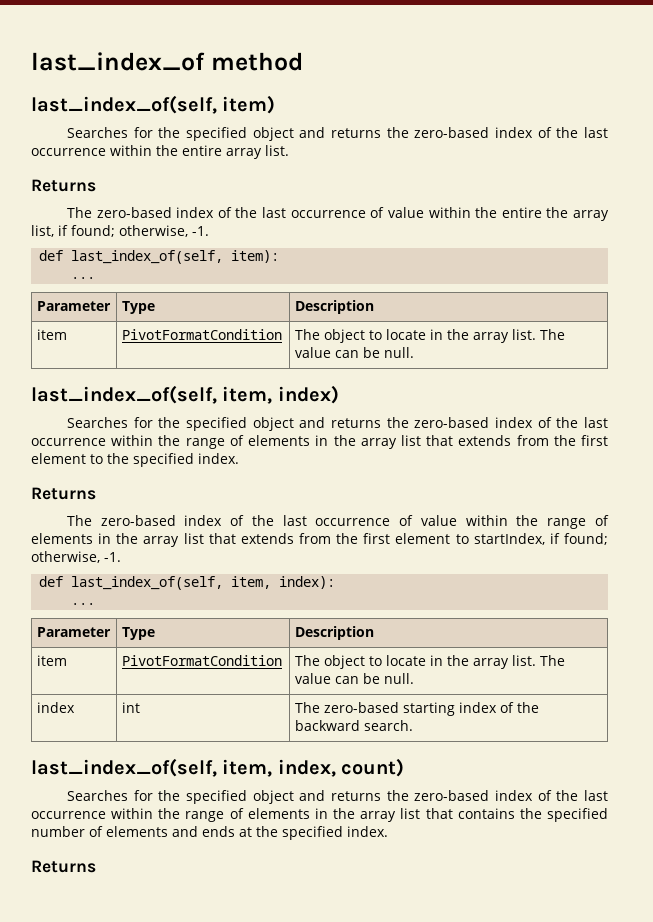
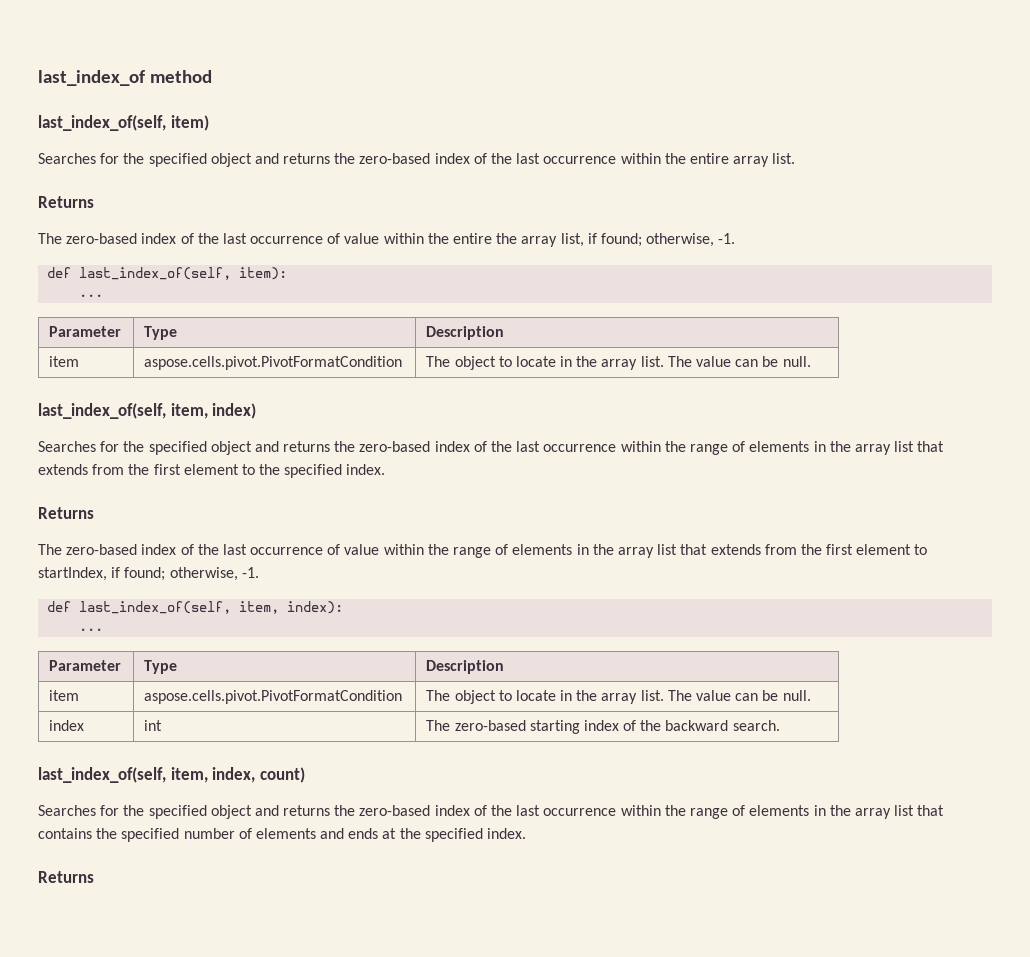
[121,329,282,340] PivotFormatCondition -> [144,356,403,370] aspose.cells.pivot.PivotFormatCondition
[121,655,282,666] PivotFormatCondition -> [144,690,403,704] aspose.cells.pivot.PivotFormatCondition

